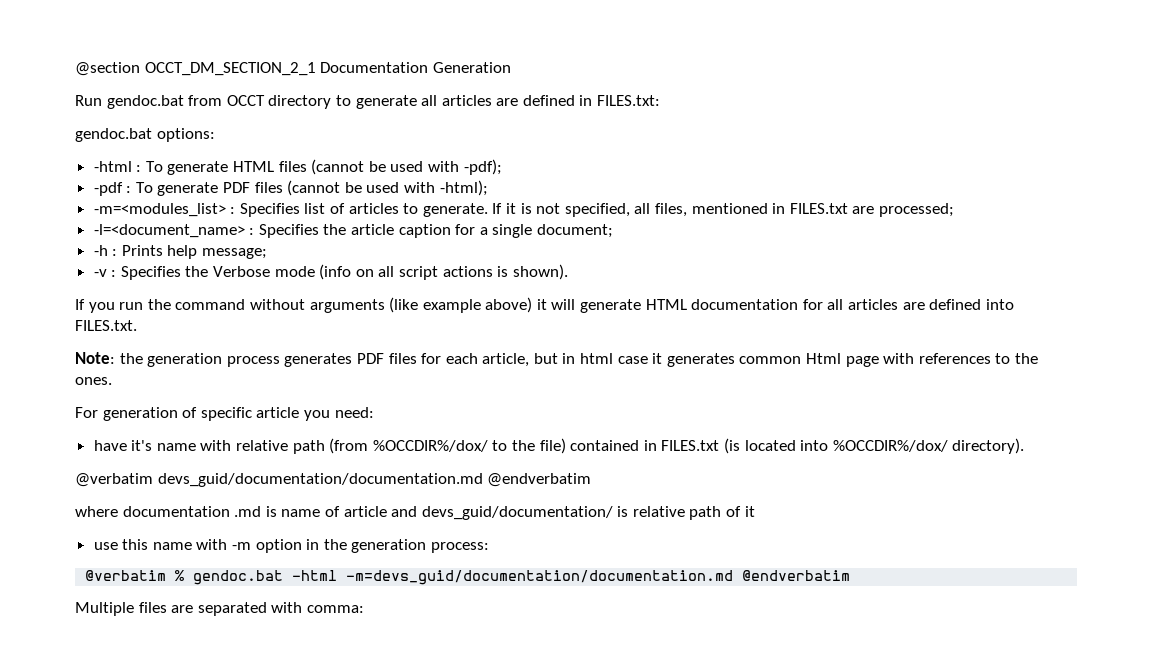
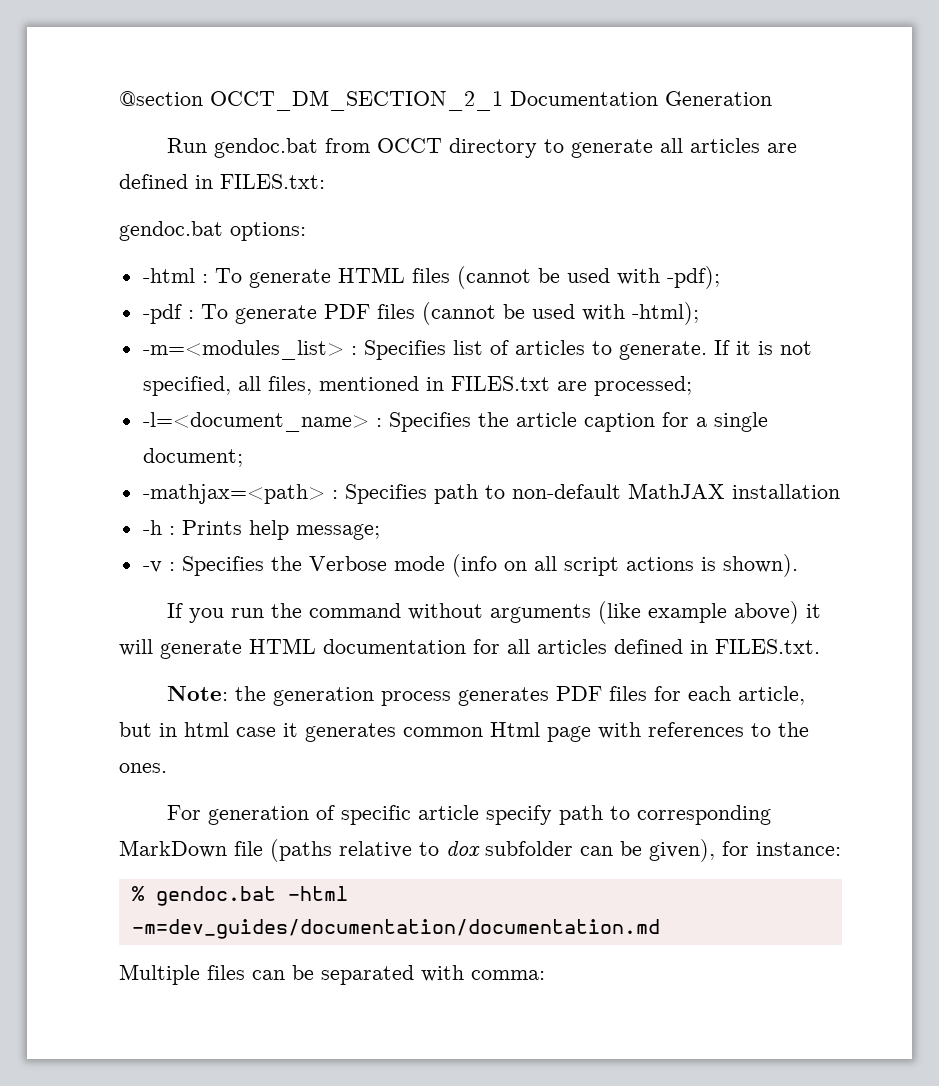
(614, 231) none -> [142,483,840,504] // -mathjax=<path> : Specifies path to non-default MathJAX installation
[902,299,1014,310] are defined into -> [614,639,708,654] defined in
[303,407,374,421] [93,438,1025,454] [75,473,592,487] [75,506,755,520] [93,539,490,553] [85,570,167,581] you need: // have it's name with relative path (from %OCCDIR%/dox/ to the file) contained in FILES.txt (is located into %OCCDIR%/dox/ directory). // @verbatim devs_guid/documentation/documentation.md @endverbatim // where documentation .md is name of article and devs_guid/documentation/ is relative path of it // use this name with -m option in the generation process: // @verbatim -> [486,805,772,825] [119,839,841,862] specify path to corresponding MarkDown file (paths relative to dox subfolder can be given), for instance: //
[346,570,851,585] -m=devs_guid/documentation/documentation.md @endverbatim -> [131,919,660,939] -m=dev_guides/documentation/documentation.md
[171,605,194,613] are -> [252,965,314,980] can be

